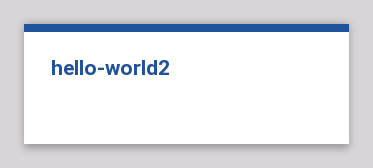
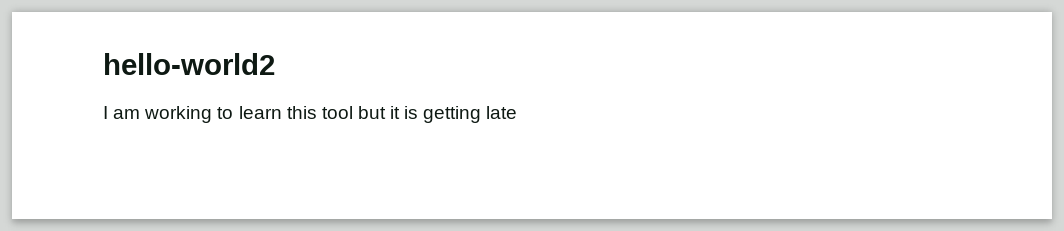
(170, 67) none -> [103,106,518,123] // I am working to learn this tool but it is getting late

